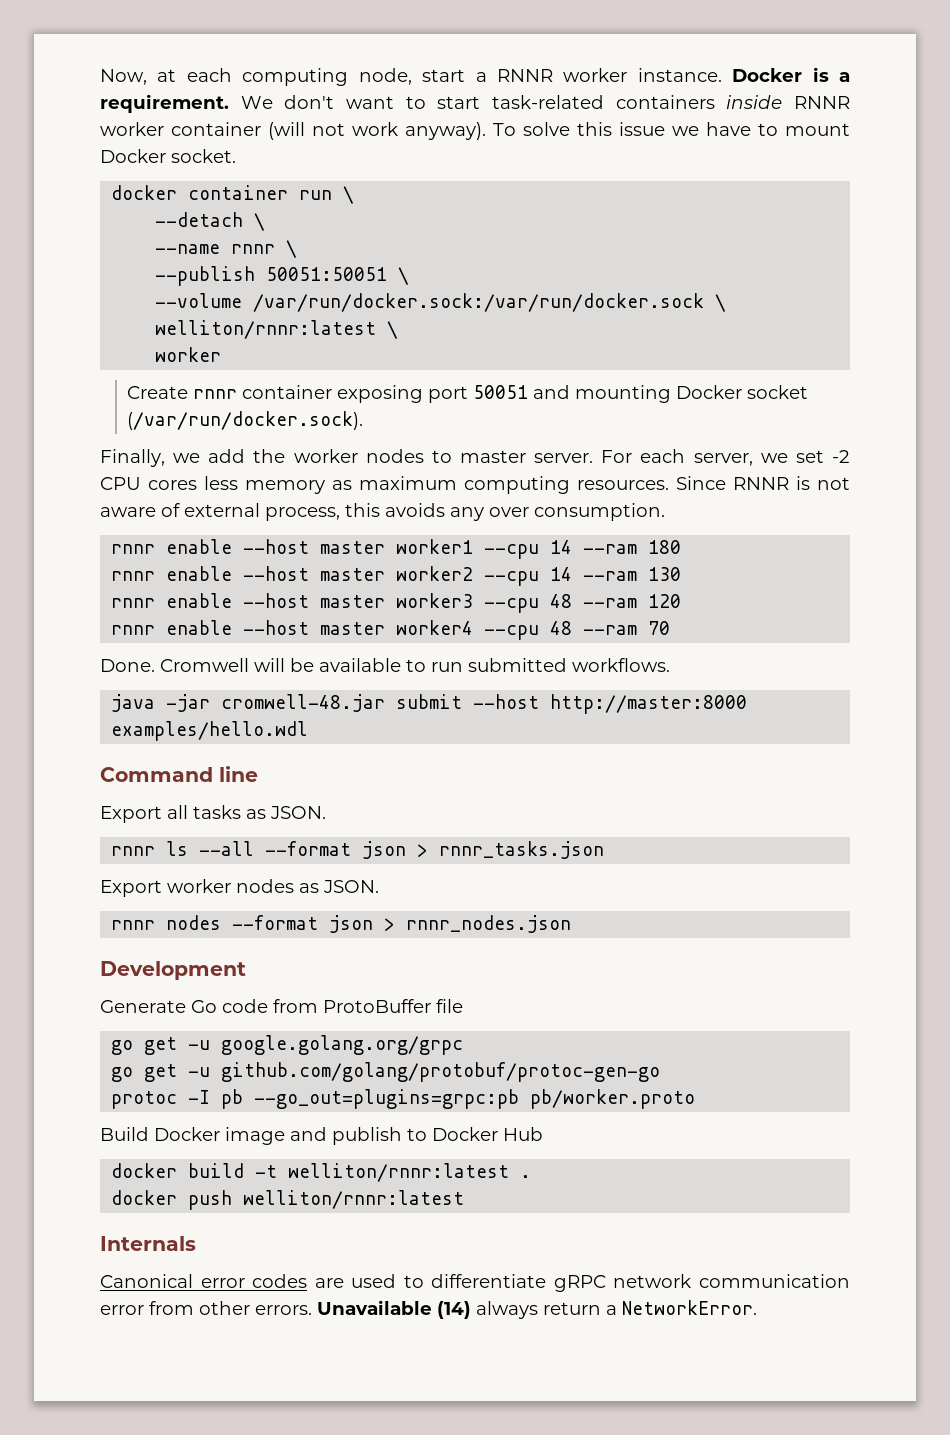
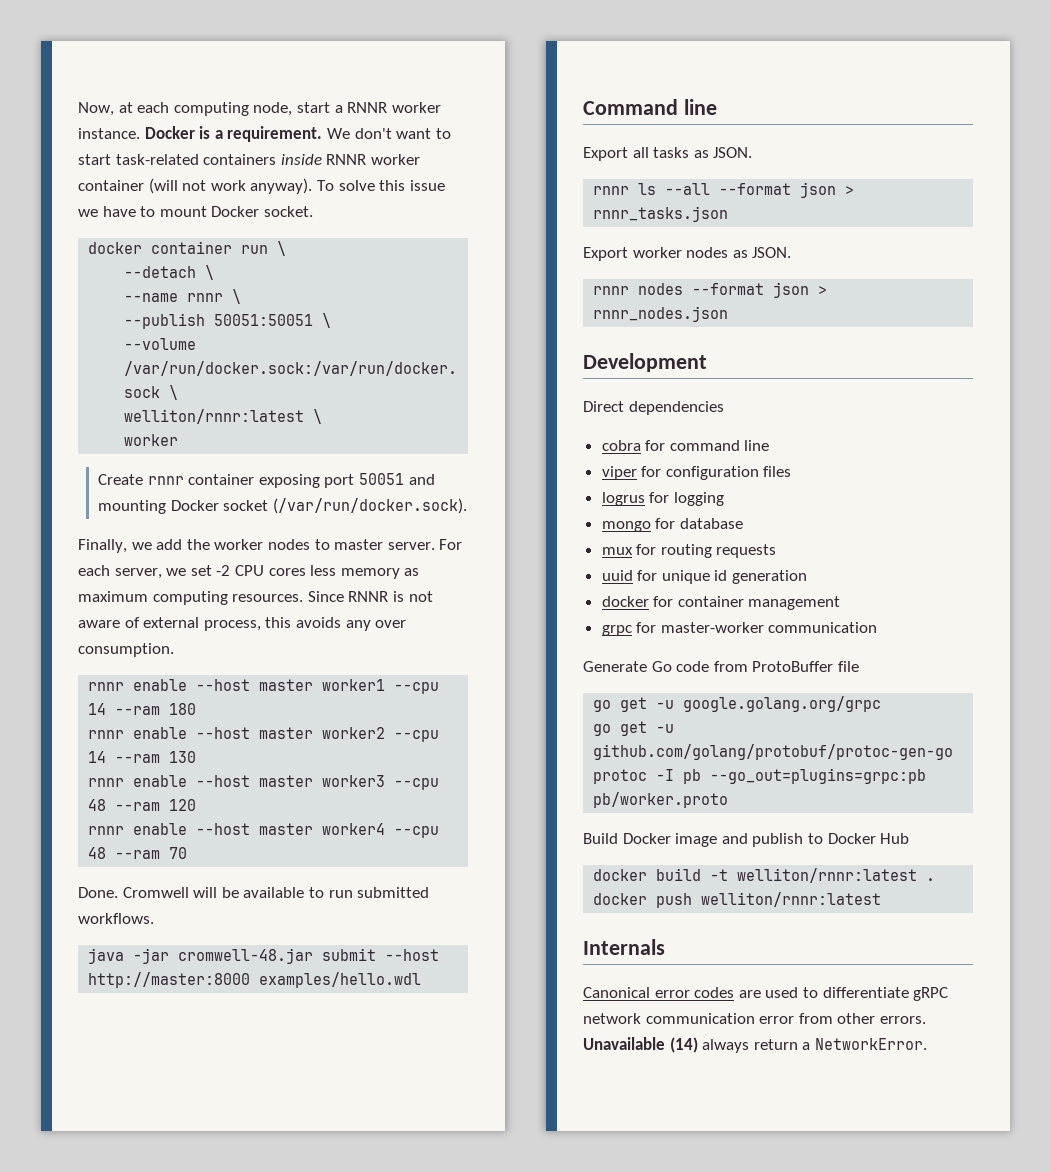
(246, 970) none -> [583,401,724,415] [601,440,770,451] [601,466,792,480] [601,492,724,506] [601,518,743,532] [601,544,777,558] [601,570,808,584] [601,596,841,610] [601,622,878,636] // Direct dependencies // cobra for command line // viper for configuration files // logrus for logging // mongo for database // mux for routing requests // uuid for unique id generation // docker for container management // grpc for master-worker communication

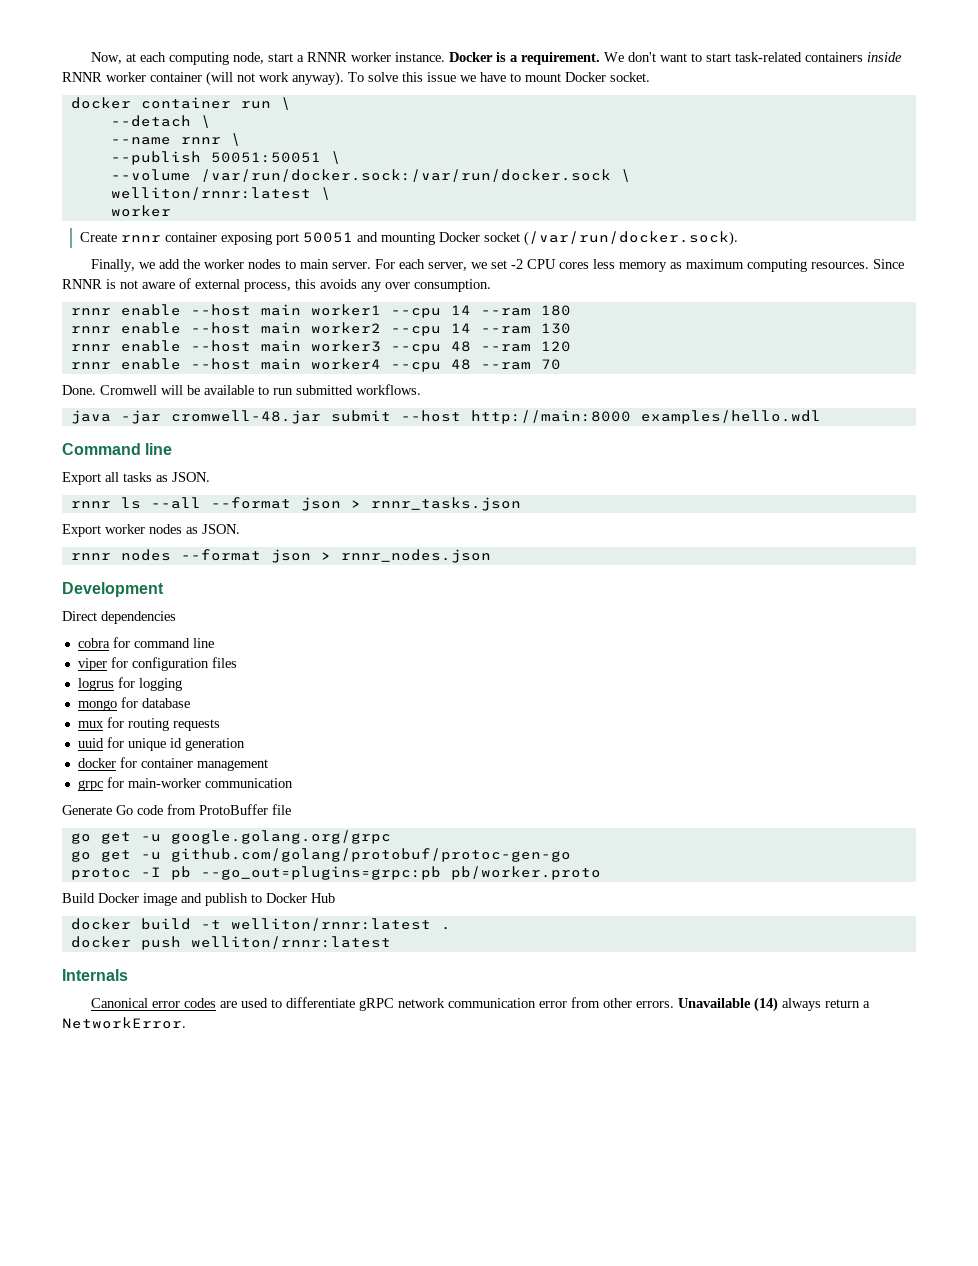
[334,539,384,550] master -> [299,259,329,269] main
[259,679,314,691] master -> [260,304,301,316] main
[259,727,314,739] master -> [260,322,301,334] main
[259,775,314,787] master -> [260,340,301,352] main
[259,823,314,835] master -> [260,358,301,370] main
[88,972,251,988] http://master:8000 -> [470,410,631,424] http://main:8000
[660,622,764,633] master-worker -> [127,778,201,788] main-worker

